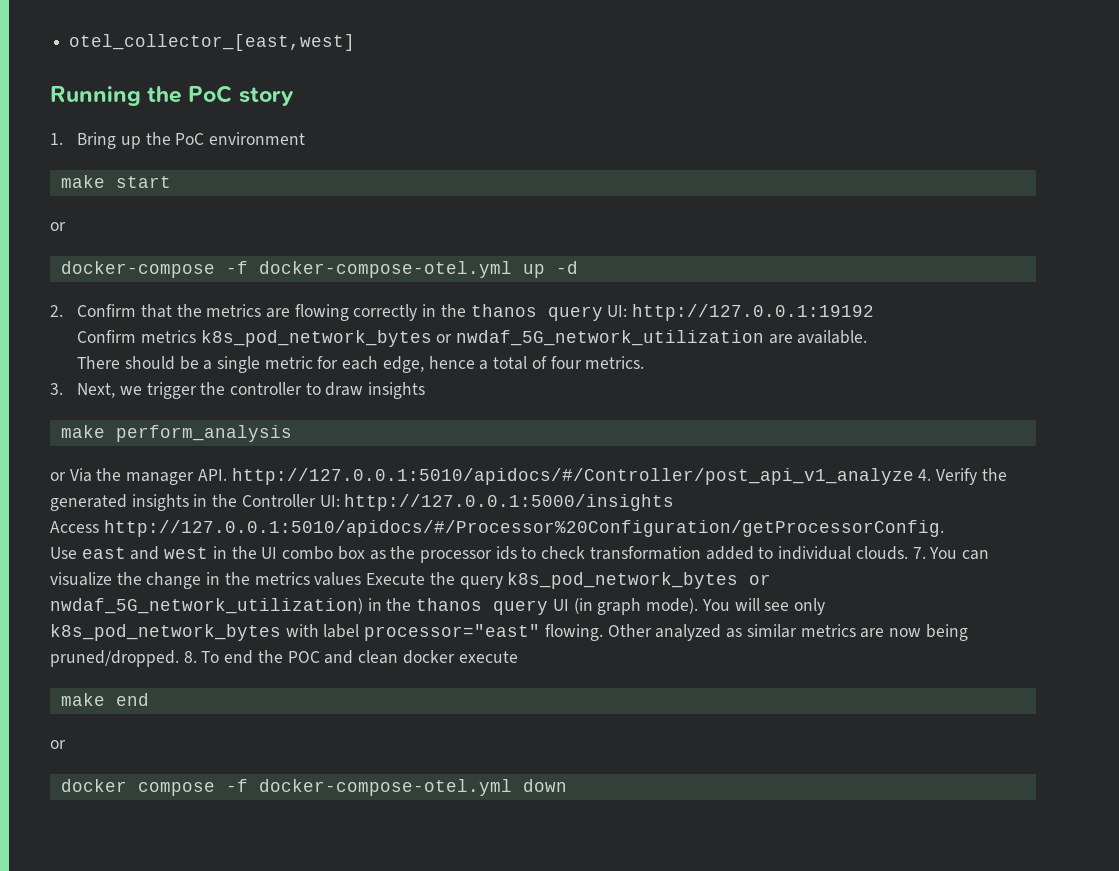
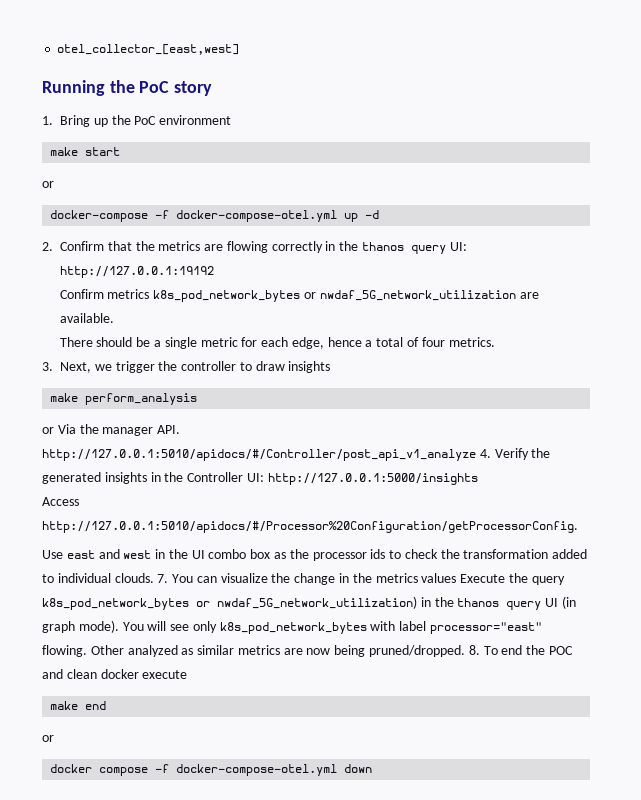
(586, 552) none -> [440,549,460,559] the

